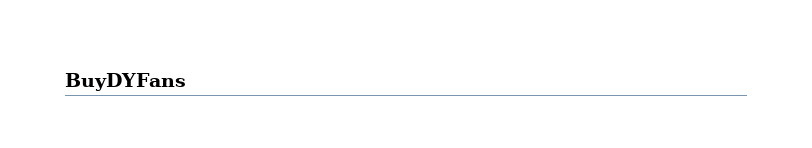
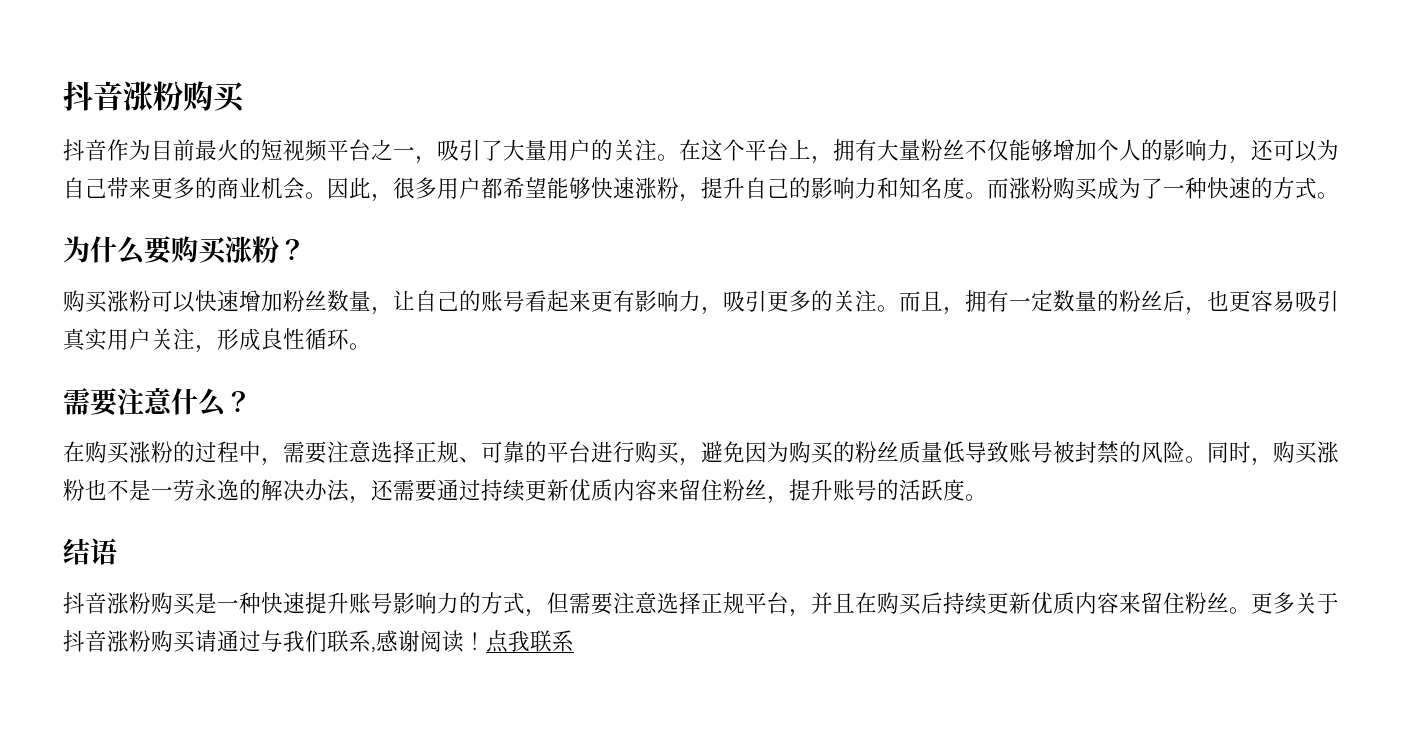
[65,73,186,91] BuyDYFans -> [63,81,246,113] [63,139,1339,164] [63,177,1339,202] [63,236,306,265] [63,290,1339,315] [63,328,371,353] [63,387,252,417] [63,441,1339,466] [63,479,987,504] [63,538,117,565] [63,592,1339,617] [63,630,574,653] 抖音涨粉购买 // 抖音作为目前最火的短视频平台之一，吸引了大量用户的关注。在这个平台上，拥有大量粉丝不仅能够增加个人的影响力，还可以为自己带来更多的商业机会。因此，很多用户都希望能够快速涨粉，提升自己的影响力和知名度。而涨粉购买成为了一种快速的方式。 // 为什么要购买涨粉？ // 购买涨粉可以快速增加粉丝数量，让自己的账号看起来更有影响力，吸引更多的关注。而且，拥有一定数量的粉丝后，也更容易吸引真实用户关注，形成良性循环。 // 需要注意什么？ // 在购买涨粉的过程中，需要注意选择正规、可靠的平台进行购买，避免因为购买的粉丝质量低导致账号被封禁的风险。同时，购买涨粉也不是一劳永逸的解决办法，还需要通过持续更新优质内容来留住粉丝，提升账号的活跃度。 // 结语 // 抖音涨粉购买是一种快速提升账号影响力的方式，但需要注意选择正规平台，并且在购买后持续更新优质内容来留住粉丝。更多关于抖音涨粉购买请通过与我们联系,感谢阅读！点我联系

